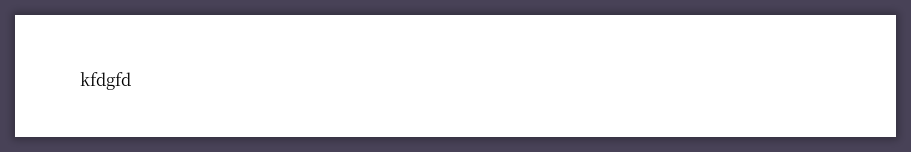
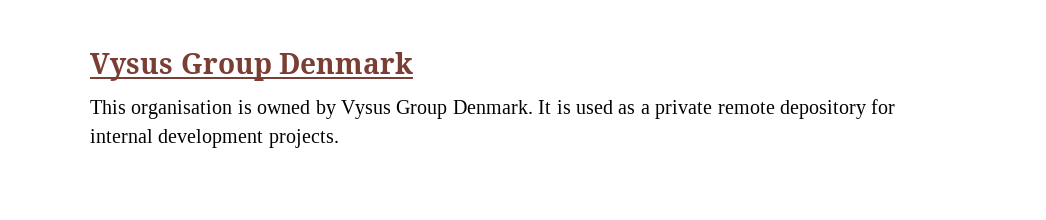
[80,72,131,90] kfdgfd -> [90,52,414,81] [90,99,896,119] [90,129,339,148] Vysus Group Denmark // This organisation is owned by Vysus Group Denmark. It is used as a private remote depository for internal development projects.

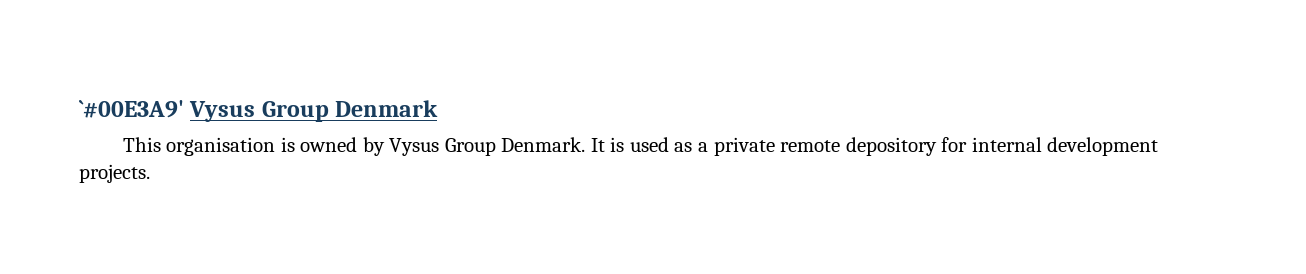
(90, 67) none -> [79,100,184,118] `#00E3A9'

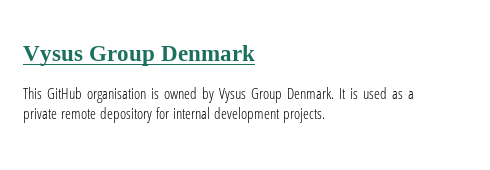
[79,100,184,118] `#00E3A9' -> (23, 56) none
(161, 144) none -> [47,87,82,99] GitHub

